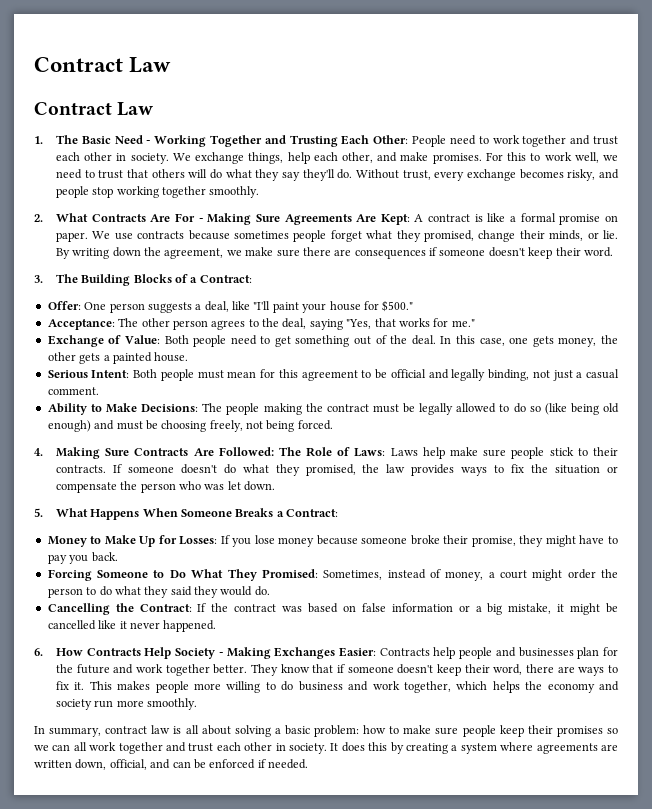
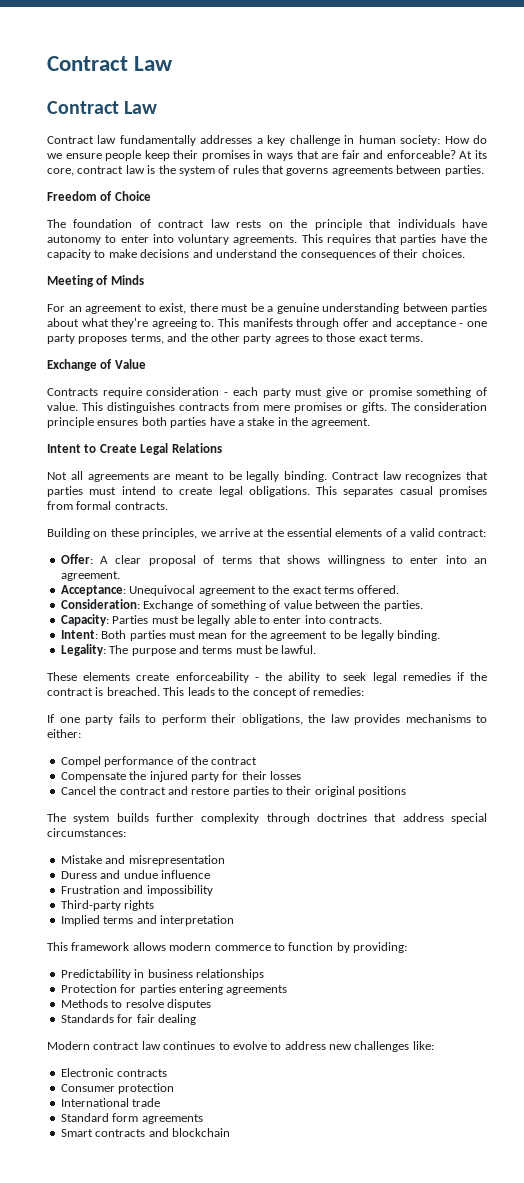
[34,135,618,147] [55,152,618,164] [55,169,619,181] [55,186,260,198] [34,213,618,225] [55,230,619,242] [55,247,613,259] [34,274,252,286] [47,300,414,313] [47,318,475,330] [47,335,619,347] [47,352,189,364] [47,369,619,381] [47,387,99,395] [47,403,619,415] [47,420,333,432] [34,447,618,459] [55,464,618,476] [55,481,276,493] [34,508,339,520] [47,535,619,547] [47,552,118,564] [47,569,619,581] [47,586,270,598] [47,603,618,615] [47,620,217,632] [34,647,618,659] [55,664,618,676] [55,681,620,693] [55,698,198,710] [34,725,618,737] [34,742,618,754] [34,759,308,770] 1. The Basic Need - Working Together and Trusting Each Other: People need to work together and trust each other in society. We exchange things, help each other, and make promises. For this to work well, we need to trust that others will do what they say they'll do. Without trust, every exchange becomes risky, and people stop working together smoothly. // 2. What Contracts Are For - Making Sure Agreements Are Kept: A contract is like a formal promise on paper. We use contracts because sometimes people forget what they promised, change their minds, or lie. By writing down the agreement, we make sure there are consequences if someone doesn't keep their word. // 3. The Building Blocks of a Contract: // Offer: One person suggests a deal, like "I'll paint your house for $500." // Acceptance: The other person agrees to the deal, saying "Yes, that works for me." // Exchange of Value: Both people need to get something out of the deal. In this case, one gets money, the other gets a painted house. // Serious Intent: Both people must mean for this agreement to be official and legally binding, not just a casual comment. // Ability to Make Decisions: The people making the contract must be legally allowed to do so (like being old enough) and must be choosing freely, not being forced. // 4. Making Sure Contracts Are Followed: The Role of Laws: Laws help make sure people stick to their contracts. If someone doesn't do what they promised, the law provides ways to fix the situation or compensate the person who was let down. // 5. What Happens When Someone Breaks a Contract: // Money to Make Up for Losses: If you lose money because someone broke their promise, they might have to pay you back. // Forcing Someone to Do What They Promised: Sometimes, instead of money, a court might order the person to do what they said they would do. // Cancelling the Contract: If the contract was based on false information or a big mistake, it might be cancelled like it never happened. // 6. How Contracts Help Society - Making Exchanges Easier: Contracts help people and businesses plan for the future and work together better. They know that if someone doesn't keep their word, there are ways to fix it. This makes people more willing to do business and work together, which helps the economy and society run more smoothly. // In summary, contract law is all about solving a basic problem: how to make sure people keep their promises so we can all work together and trust each other in society. It does this by creating a system where agreements are written down, official, and can be enforced if needed. -> [47,135,487,146] [47,150,487,161] [47,165,484,176] [47,191,151,201] [47,219,487,230] [47,234,487,245] [47,249,465,260] [47,275,144,287] [47,303,487,314] [47,318,487,329] [47,333,424,344] [47,359,146,371] [47,387,488,398] [47,402,487,413] [47,417,371,428] [47,443,222,455] [47,471,488,482] [47,486,488,497] [47,501,168,510] [47,528,486,539] [60,554,488,566] [60,571,120,581] [60,585,400,596] [60,599,423,611] [60,614,383,626] [60,630,440,641] [60,644,317,656] [47,672,488,683] [47,687,365,698] [47,714,487,725] [47,729,81,738] [60,756,258,767] [60,771,301,782] [60,786,407,797] [47,813,487,824] [47,828,126,837] [60,855,225,866] [60,870,210,879] [60,885,213,896] [60,900,155,911] [60,915,234,926] [47,942,407,953] [60,969,264,980] [60,984,288,995] [60,999,211,1010] [60,1014,196,1025] [47,1041,434,1052] [60,1068,168,1077] [60,1083,175,1094] [60,1098,161,1107] [60,1113,203,1124] [60,1128,230,1137] Contract law fundamentally addresses a key challenge in human society: How do we ensure people keep their promises in ways that are fair and enforceable? At its core, contract law is the system of rules that governs agreements between parties. // Freedom of Choice // The foundation of contract law rests on the principle that individuals have autonomy to enter into voluntary agreements. This requires that parties have the capacity to make decisions and understand the consequences of their choices. // Meeting of Minds // For an agreement to exist, there must be a genuine understanding between parties about what they're agreeing to. This manifests through offer and acceptance - one party proposes terms, and the other party agrees to those exact terms. // Exchange of Value // Contracts require consideration - each party must give or promise something of value. This distinguishes contracts from mere promises or gifts. The consideration principle ensures both parties have a stake in the agreement. // Intent to Create Legal Relations // Not all agreements are meant to be legally binding. Contract law recognizes that parties must intend to create legal obligations. This separates casual promises from formal contracts. // Building on these principles, we arrive at the essential elements of a valid contract: // Offer: A clear proposal of terms that shows willingness to enter into an agreement. // Acceptance: Unequivocal agreement to the exact terms offered. // Consideration: Exchange of something of value between the parties. // Capacity: Parties must be legally able to enter into contracts. // Intent: Both parties must mean for the agreement to be legally binding. // Legality: The purpose and terms must be lawful. // These elements create enforceability - the ability to seek legal remedies if the contract is breached. This leads to the concept of remedies: // If one party fails to perform their obligations, the law provides mechanisms to either: // Compel performance of the contract // Compensate the injured party for their losses // Cancel the contract and restore parties to their original positions // The system builds further complexity through doctrines that address special circumstances: // Mistake and misrepresentation // Duress and undue influence // Frustration and impossibility // Third-party rights // Implied terms and interpretation // This framework allows modern commerce to function by providing: // Predictability in business relationships // Protection for parties entering agreements // Methods to resolve disputes // Standards for fair dealing // Modern contract law continues to evolve to address new challenges like: // Electronic contracts // Consumer protection // International trade // Standard form agreements // Smart contracts and blockchain

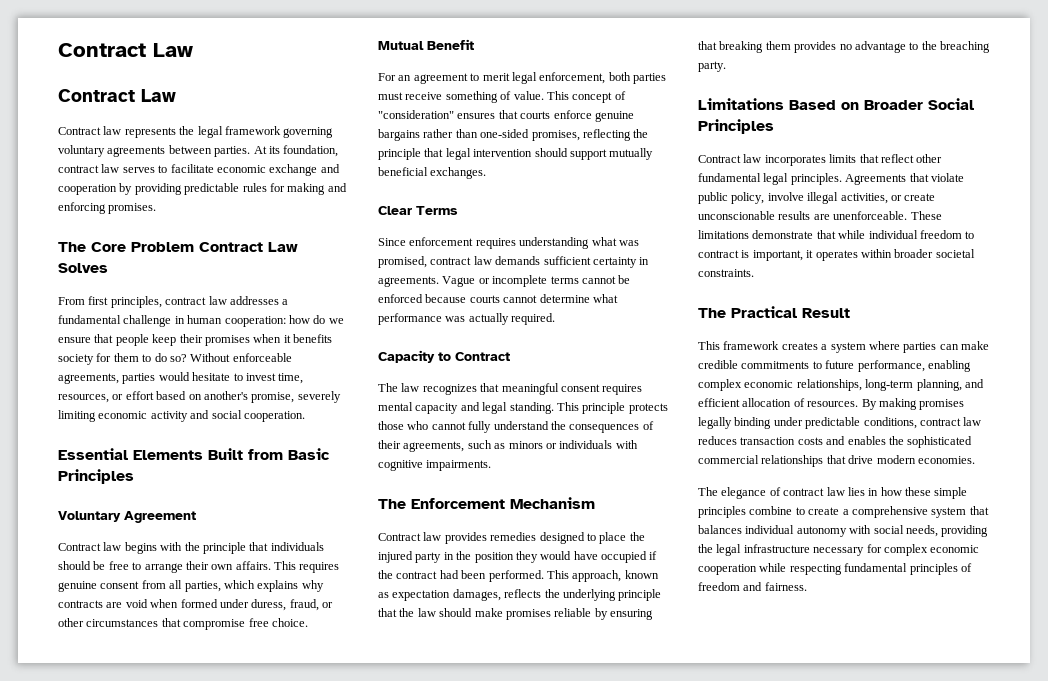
[119,135,196,146] fundamentally -> [124,126,334,138] [58,145,339,157] [58,164,340,176] [58,183,347,195] [58,202,157,214] [58,242,298,252] [58,263,108,273] [58,296,227,308] represents the legal framework governing voluntary agreements between parties. At its foundation, contract law serves to facilitate economic exchange and cooperation by providing predictable rules for making and enforcing promises. // The Core Problem Contract Law Solves // From first principles, contract law
[267,135,286,146] key -> [58,315,121,324] fundamental
[400,135,470,146] society: How -> [224,315,310,327] cooperation: how
(102, 156) none -> [94,334,114,343] that
[253,150,487,161] [47,165,484,176] [47,191,151,201] [47,219,487,230] [47,234,487,245] [47,249,213,260] in ways that are fair and enforceable? At its core, contract law is the system of rules that governs agreements between parties. // Freedom of Choice // The foundation of contract law rests on the principle that individuals have autonomy to enter into voluntary agreements. This requires that parties have the capacity to make decisions and -> [253,334,332,343] [58,353,292,365] [58,372,304,384] [58,391,341,403] [58,410,305,422] [58,448,330,460] [58,469,134,484] [58,511,196,523] [58,542,324,554] [58,561,340,573] [58,580,324,592] [58,599,333,611] [58,618,308,630] [378,39,474,50] [378,72,666,84] [378,91,626,103] [378,110,634,122] [378,129,649,141] [378,148,654,160] [378,167,487,179] [378,206,458,215] [378,237,639,249] [378,256,650,268] [378,275,631,287] [378,294,618,303] [378,313,556,325] [378,350,510,363] [378,383,643,395] [378,402,668,414] [378,421,492,433] when it benefits society for them to do so? Without enforceable agreements, parties would hesitate to invest time, resources, or effort based on another's promise, severely limiting economic activity and social cooperation. // Essential Elements Built from Basic Principles // Voluntary Agreement // Contract law begins with the principle that individuals should be free to arrange their own affairs. This requires genuine consent from all parties, which explains why contracts are void when formed under duress, fraud, or other circumstances that compromise free choice. // Mutual Benefit // For an agreement to merit legal enforcement, both parties must receive something of value. This concept of "consideration" ensures that courts enforce genuine bargains rather than one-sided promises, reflecting the principle that legal intervention should support mutually beneficial exchanges. // Clear Terms // Since enforcement requires understanding what was promised, contract law demands sufficient certainty in agreements. Vague or incomplete terms cannot be enforced because courts cannot determine what performance was actually required. // Capacity to Contract // The law recognizes that meaningful consent requires mental capacity and legal standing. This principle protects those who cannot fully
[421,249,465,258] [47,275,144,287] [47,303,487,314] [47,318,487,329] [47,333,424,344] [47,359,146,371] [47,387,488,398] [47,402,487,413] [47,417,371,428] [47,443,222,455] [47,471,488,482] [47,486,488,497] [47,501,168,510] [47,528,486,539] [60,554,488,566] [60,571,120,581] [60,585,400,596] [60,599,423,611] [60,614,383,626] [60,630,440,641] [60,644,317,656] [47,672,488,683] [47,687,365,698] [47,714,487,725] [47,729,81,738] [60,756,258,767] [60,771,301,782] [60,786,407,797] [47,813,487,824] [47,828,126,837] [60,855,225,866] [60,870,210,879] [60,885,213,896] [60,900,155,911] [60,915,234,926] [47,942,407,953] [60,969,264,980] [60,984,288,995] [60,999,211,1010] [60,1014,196,1025] [47,1041,434,1052] [60,1068,168,1077] [60,1083,175,1094] [60,1098,161,1107] [60,1113,203,1124] [60,1128,230,1137] choices. // Meeting of Minds // For an agreement to exist, there must be a genuine understanding between parties about what they're agreeing to. This manifests through offer and acceptance - one party proposes terms, and the other party agrees to those exact terms. // Exchange of Value // Contracts require consideration - each party must give or promise something of value. This distinguishes contracts from mere promises or gifts. The consideration principle ensures both parties have a stake in the agreement. // Intent to Create Legal Relations // Not all agreements are meant to be legally binding. Contract law recognizes that parties must intend to create legal obligations. This separates casual promises from formal contracts. // Building on these principles, we arrive at the essential elements of a valid contract: // Offer: A clear proposal of terms that shows willingness to enter into an agreement. // Acceptance: Unequivocal agreement to the exact terms offered. // Consideration: Exchange of something of value between the parties. // Capacity: Parties must be legally able to enter into contracts. // Intent: Both parties must mean for the agreement to be legally binding. // Legality: The purpose and terms must be lawful. // These elements create enforceability - the ability to seek legal remedies if the contract is breached. This leads to the concept of remedies: // If one party fails to perform their obligations, the law provides mechanisms to either: // Compel performance of the contract // Compensate the injured party for their losses // Cancel the contract and restore parties to their original positions // The system builds further complexity through doctrines that address special circumstances: // Mistake and misrepresentation // Duress and undue influence // Frustration and impossibility // Third-party rights // Implied terms and interpretation // This framework allows modern commerce to function by providing: // Predictability in business relationships // Protection for parties entering agreements // Methods to resolve disputes // Standards for fair dealing // Modern contract law continues to evolve to address new challenges like: // Electronic contracts // Consumer protection // International trade // Standard form agreements // Smart contracts and blockchain -> [403,440,638,452] [378,460,492,471] [378,497,595,509] [378,532,645,544] [378,551,658,563] [378,570,659,582] [378,589,662,601] [378,608,653,620] [698,41,990,53] [698,61,726,72] [698,98,974,110] [698,119,774,134] [698,154,943,166] [698,173,964,185] [698,192,936,204] [698,211,942,220] [698,230,975,239] [698,249,975,261] [698,269,754,277] [698,306,850,318] [698,341,989,353] [698,360,971,372] [698,379,984,391] [698,398,965,410] [698,417,982,429] [698,436,973,448] [698,455,975,467] [698,487,968,499] [698,506,989,518] [698,525,989,537] [698,544,980,556] [698,563,972,575] [698,582,807,591] agreements, such as minors or individuals with cognitive impairments. // The Enforcement Mechanism // Contract law provides remedies designed to place the injured party in the position they would have occupied if the contract had been performed. This approach, known as expectation damages, reflects the underlying principle that the law should make promises reliable by ensuring that breaking them provides no advantage to the breaching party. // Limitations Based on Broader Social Principles // Contract law incorporates limits that reflect other fundamental legal principles. Agreements that violate public policy, involve illegal activities, or create unconscionable results are unenforceable. These limitations demonstrate that while individual freedom to contract is important, it operates within broader societal constraints. // The Practical Result // This framework creates a system where parties can make credible commitments to future performance, enabling complex economic relationships, long-term planning, and efficient allocation of resources. By making promises legally binding under predictable conditions, contract law reduces transaction costs and enables the sophisticated commercial relationships that drive modern economies. // The elegance of contract law lies in how these simple principles combine to create a comprehensive system that balances individual autonomy with social needs, providing the legal infrastructure necessary for complex economic cooperation while respecting fundamental principles of freedom and fairness.

